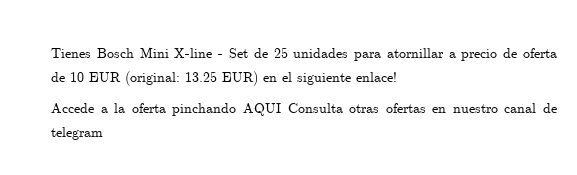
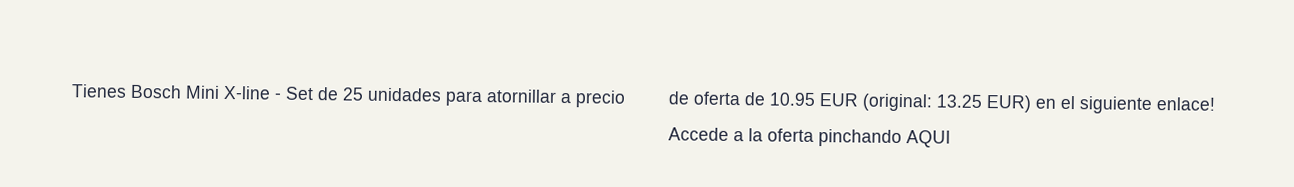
[70,72,84,82] 10 -> [769,92,816,106] 10.95
[287,103,557,113] [51,127,103,140] Consulta otras ofertas en nuestro canal de telegram -> (951, 139) none

